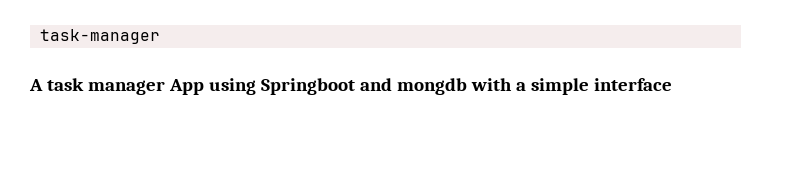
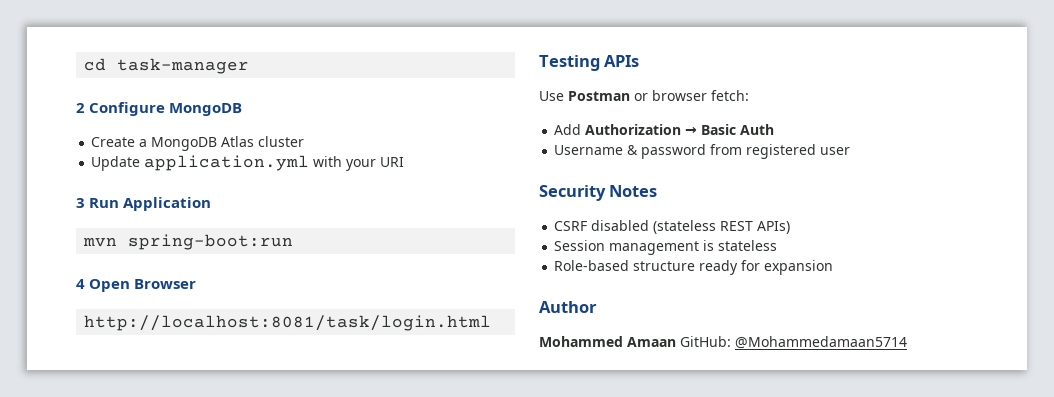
(40, 36) none -> [84,58,107,71] cd
[29,78,672,95] A task manager App using Springboot and mongdb with a simple interface -> [76,102,243,116] [91,136,305,151] [91,155,405,171] [76,197,212,211] [83,234,294,250] [76,279,197,292] [84,315,492,331] [539,55,640,71] [539,90,749,101] [554,124,775,135] [554,144,851,159] [539,185,658,201] [554,220,791,234] [554,240,778,255] [554,260,834,275] [539,301,597,313] [539,336,907,349] 2 Configure MongoDB // Create a MongoDB Atlas cluster // Update application.yml with your URI // 3 Run Application // mvn spring-boot:run // 4 Open Browser // http://localhost:8081/task/login.html // Testing APIs // Use Postman or browser fetch: // Add Authorization → Basic Auth // Username & password from registered user // Security Notes // CSRF disabled (stateless REST APIs) // Session management is stateless // Role-based structure ready for expansion // Author // Mohammed Amaan GitHub: @Mohammedamaan5714

